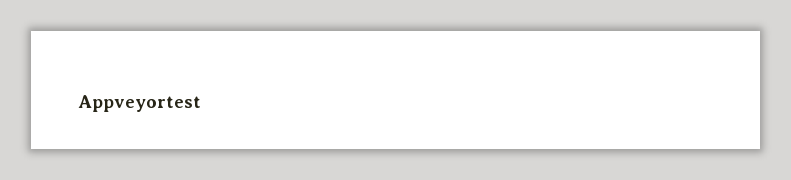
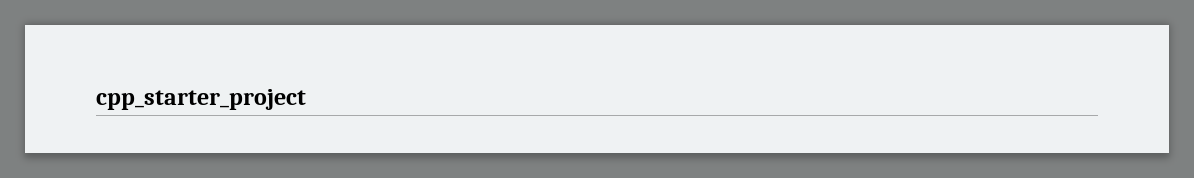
[78,95,201,112] Appveyortest -> [96,89,306,110] cpp_starter_project

